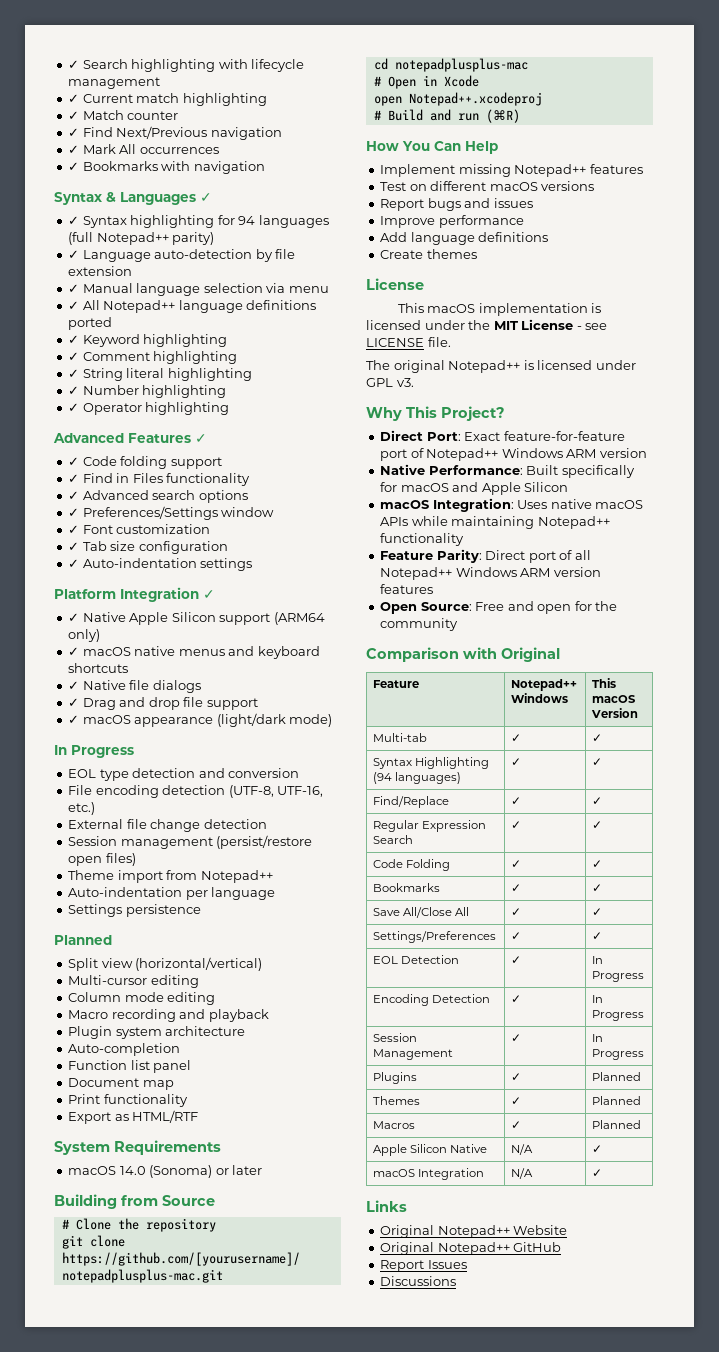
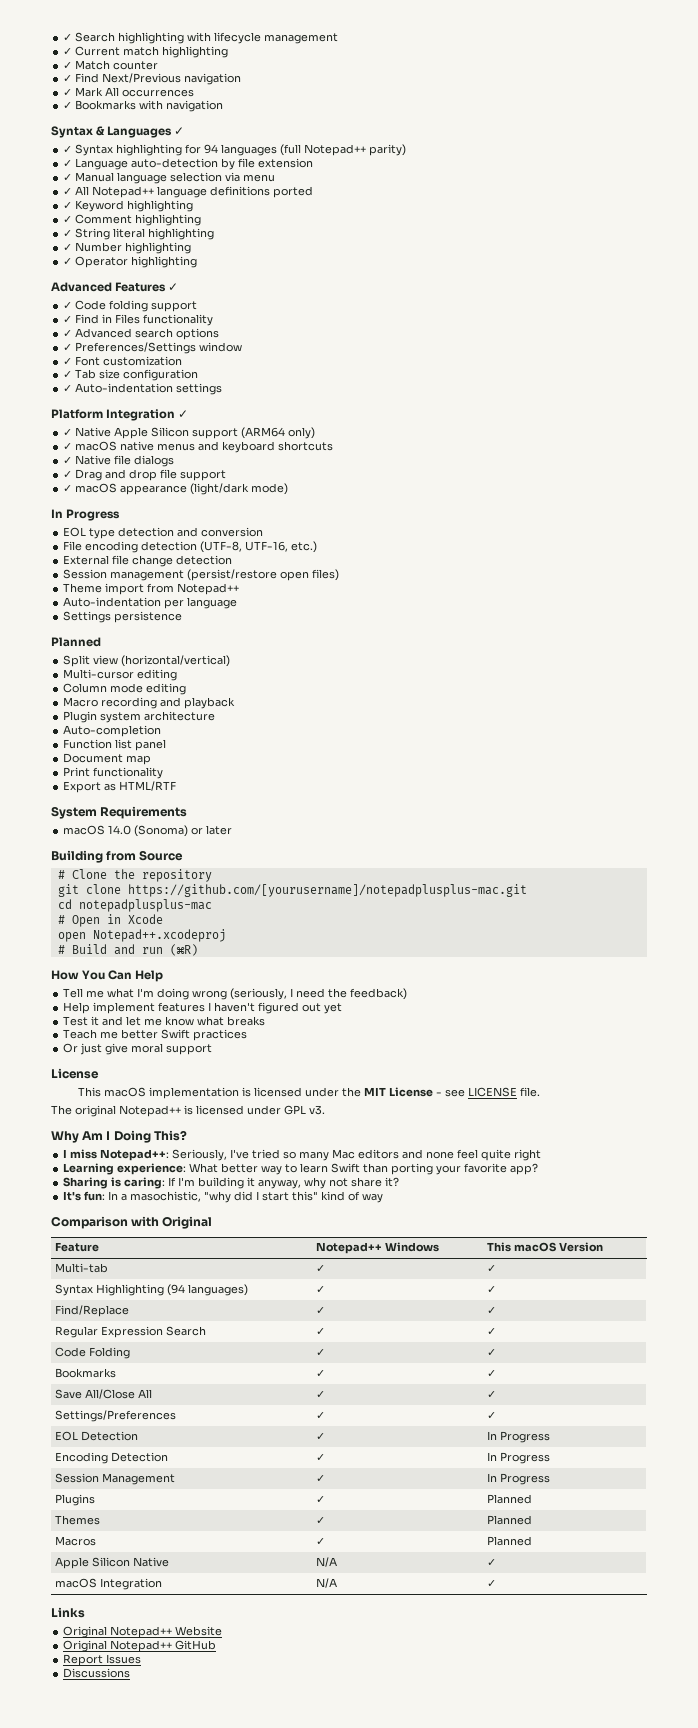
[380,164,643,177] [380,181,595,191] [380,198,533,211] [380,215,524,228] [380,232,549,245] [380,249,477,259] Implement missing Notepad++ features // Test on different macOS versions // Report bugs and issues // Improve performance // Add language definitions // Create themes -> [63,988,408,1000] [63,1002,343,1014] [63,1016,266,1026] [63,1029,248,1041] [63,1043,213,1055] Tell me what I'm doing wrong (seriously, I need the feedback) // Help implement features I haven't figured out yet // Test it and let me know what breaks // Teach me better Swift practices // Or just give moral support
[406,406,505,421] [380,430,625,441] [380,448,647,461] [380,464,635,478] [380,482,569,495] [380,498,644,512] [380,516,610,529] [380,533,465,546] [380,549,591,563] [380,567,601,580] [380,584,434,594] [380,601,618,614] [380,618,459,631] This Project? // Direct Port: Exact feature-for-feature port of Notepad++ Windows ARM version // Native Performance: Built specifically for macOS and Apple Silicon // macOS Integration: Uses native macOS APIs while maintaining Notepad++ functionality // Feature Parity: Direct port of all Notepad++ Windows ARM version features // Open Source: Free and open for the community -> [82,1130,187,1143] [63,1149,542,1161] [63,1163,539,1175] [63,1177,400,1189] [63,1191,384,1203] Am I Doing This? // I miss Notepad++: Seriously, I've tried so many Mac editors and none feel quite right // Learning experience: What better way to learn Swift than porting your favorite app? // Sharing is caring: If I'm building it anyway, why not share it? // It's fun: In a masochistic, "why did I start this" kind of way

